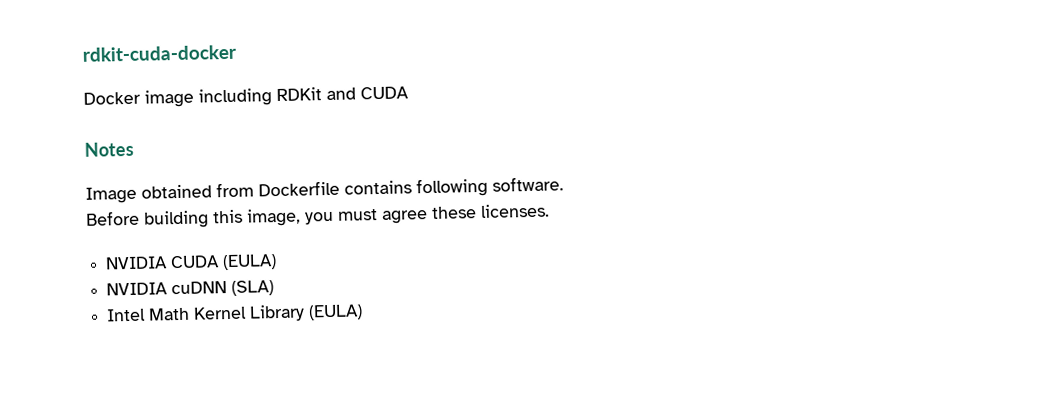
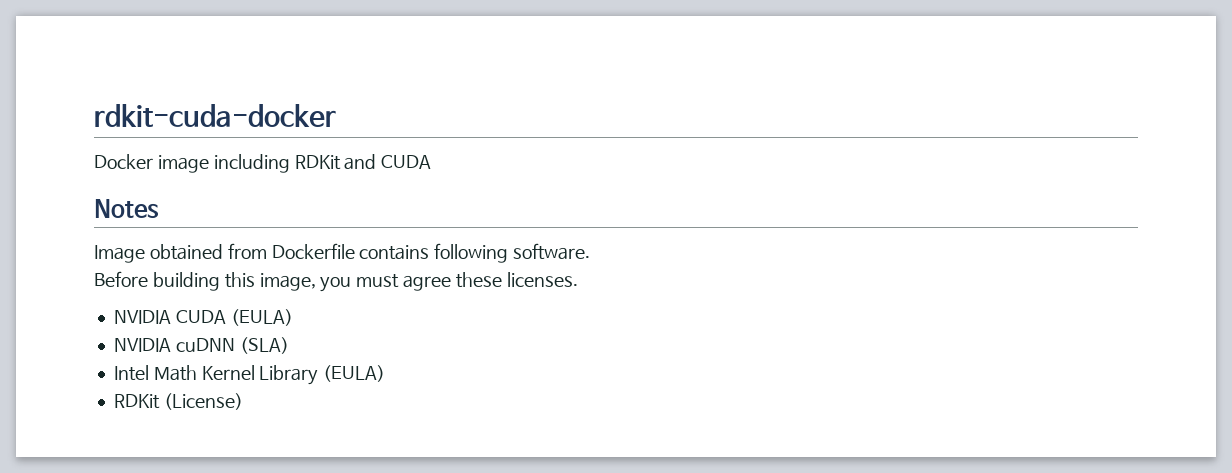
(364, 312) none -> [113,393,243,410] // RDKit (License)

